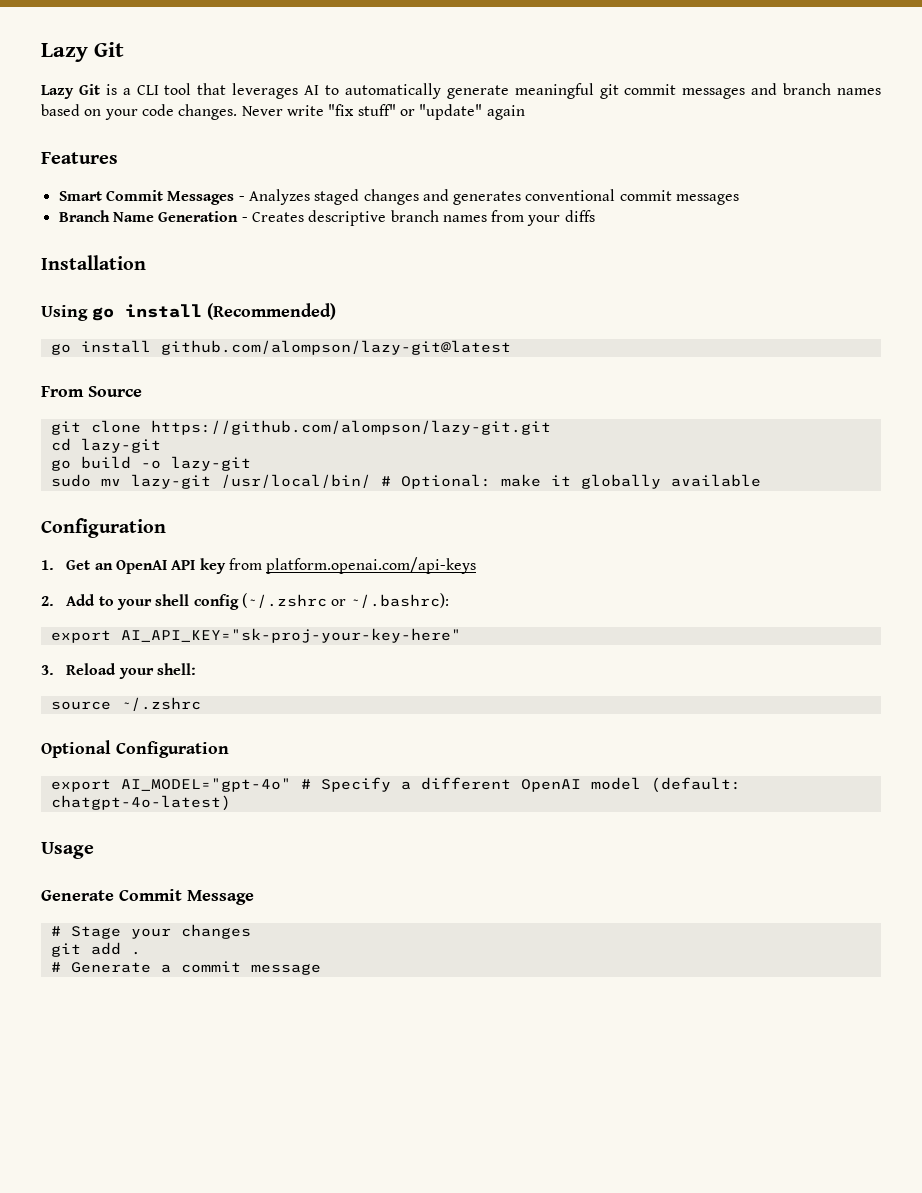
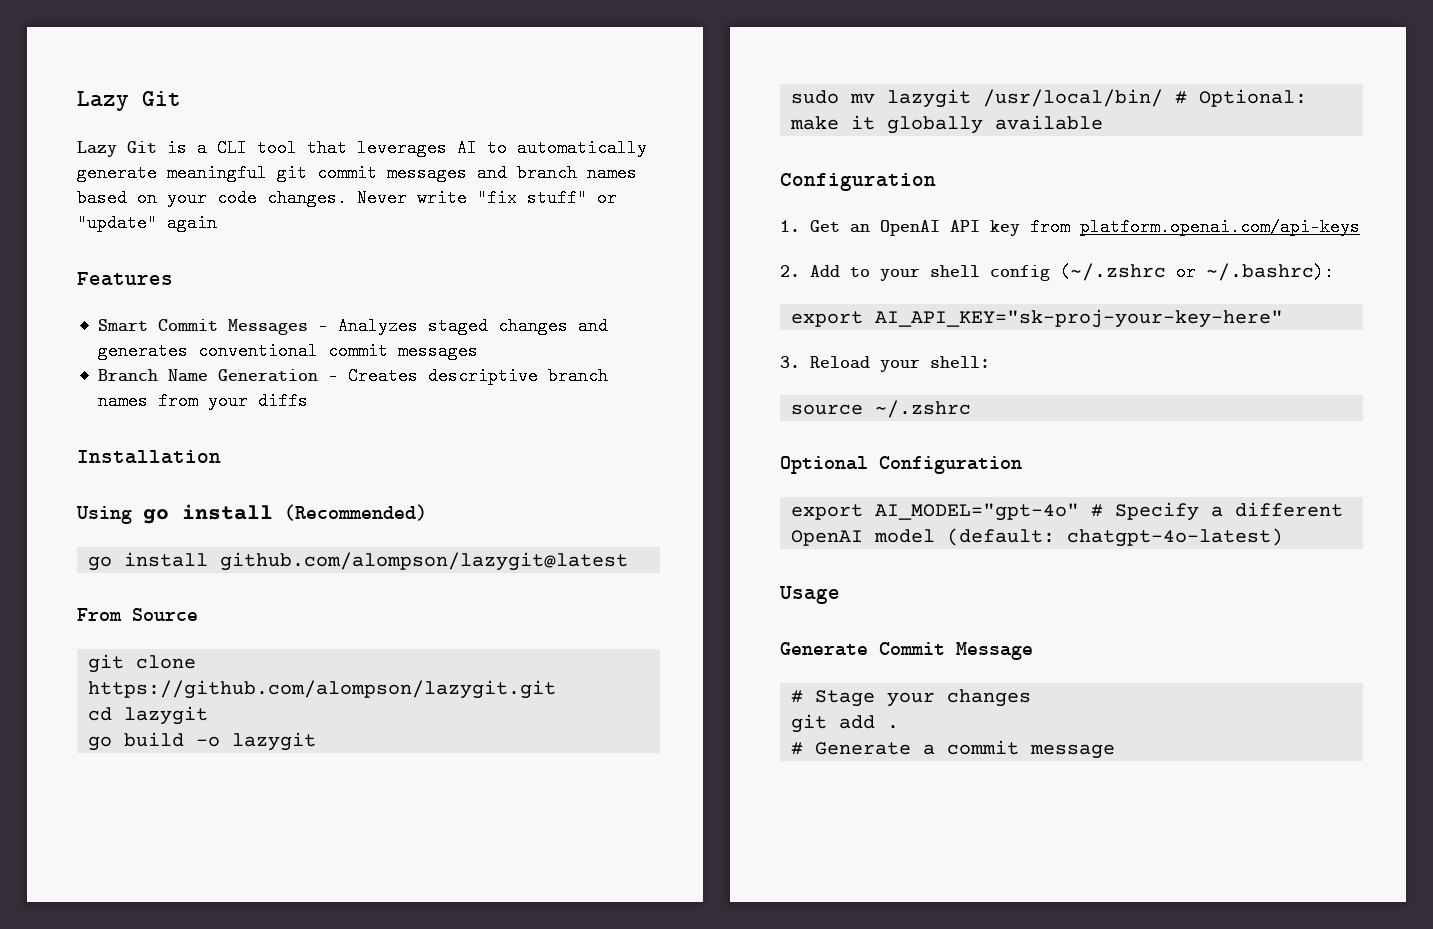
[160,340,511,355] github.com/alompson/lazy-git@latest -> [220,552,629,571] github.com/alompson/lazygit@latest
[150,420,551,435] https://github.com/alompson/lazy-git.git -> [88,680,557,699] https://github.com/alompson/lazygit.git
[80,438,161,453] lazy-git -> [124,706,209,725] lazygit
[170,456,251,471] lazy-git -> [232,732,317,751] lazygit
[130,474,211,489] lazy-git -> [887,89,972,108] lazygit

